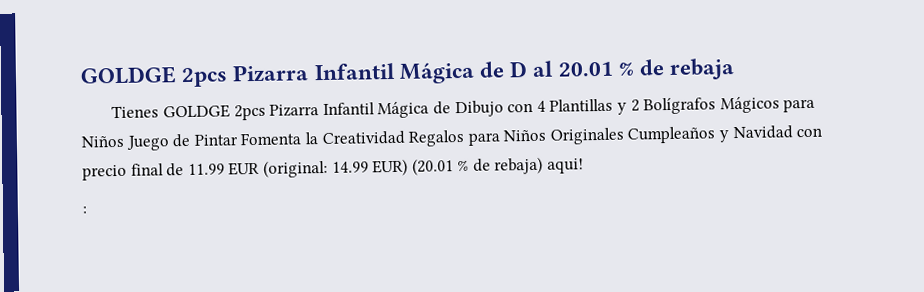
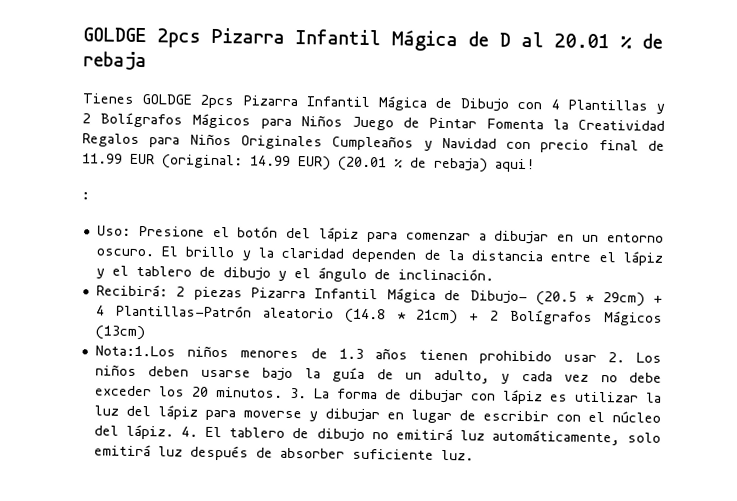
(87, 210) none -> [96,225,664,245] [95,246,664,266] [95,265,494,282] [95,284,663,307] [95,304,663,326] [94,325,145,341] [94,345,662,365] [94,364,662,384] [94,385,662,405] [93,405,661,424] [93,424,661,446] [93,444,474,461] // Uso: Presione el botón del lápiz para comenzar a dibujar en un entorno oscuro. El brillo y la claridad dependen de la distancia entre el lápiz y el tablero de dibujo y el ángulo de inclinación. // Recibirá: 2 piezas Pizarra Infantil Mágica de Dibujo- (20.5 * 29cm) + 4 Plantillas-Patrón aleatorio (14.8 * 21cm) + 2 Bolígrafos Mágicos (13cm) // Nota:1.Los niños menores de 1.3 años tienen prohibido usar 2. Los niños deben usarse bajo la guía de un adulto, y cada vez no debe exceder los 20 minutos. 3. La forma de dibujar con lápiz es utilizar la luz del lápiz para moverse y dibujar en lugar de escribir con el núcleo del lápiz. 4. El tablero de dibujo no emitirá luz automáticamente, solo emitirá luz después de absorber suficiente luz.

